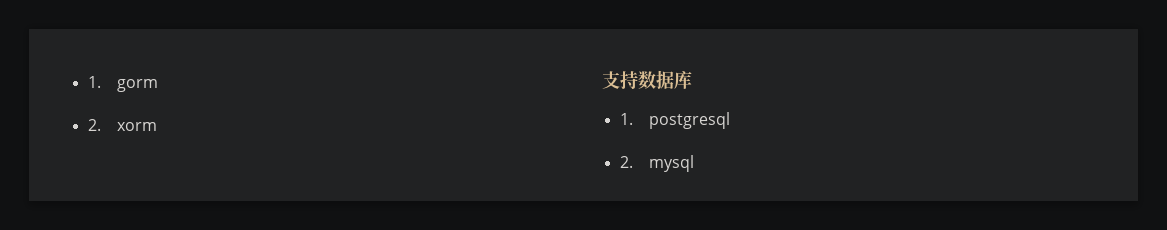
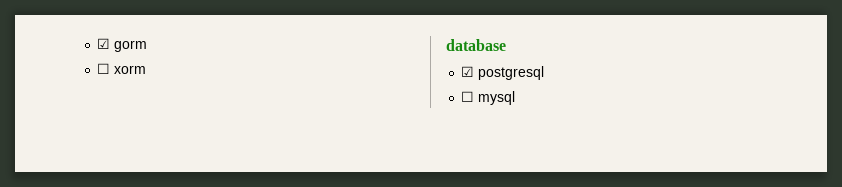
[87,76,101,88] 1. -> [97,38,111,49] ☑
[87,119,101,131] 2. -> [97,63,111,74] ☐
[602,70,692,89] [619,113,633,125] 支持数据库 // 1. -> [446,39,506,51] [461,66,475,77] database // ☑
[619,156,633,168] 2. -> [461,91,475,102] ☐

